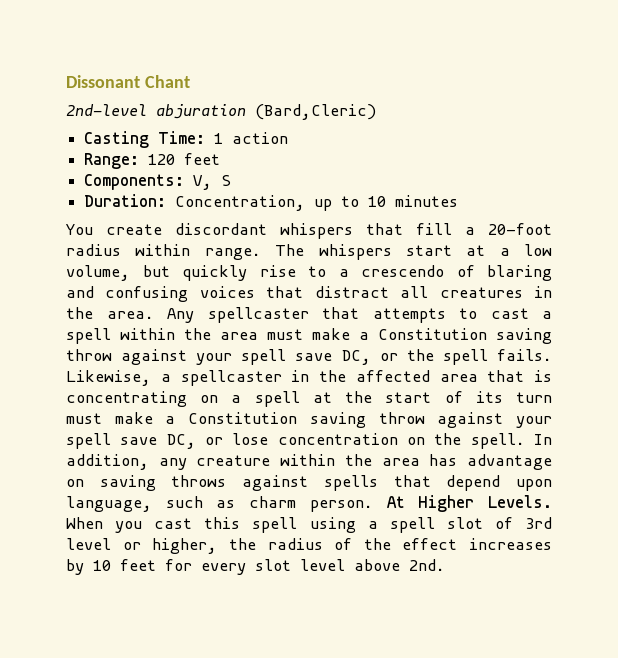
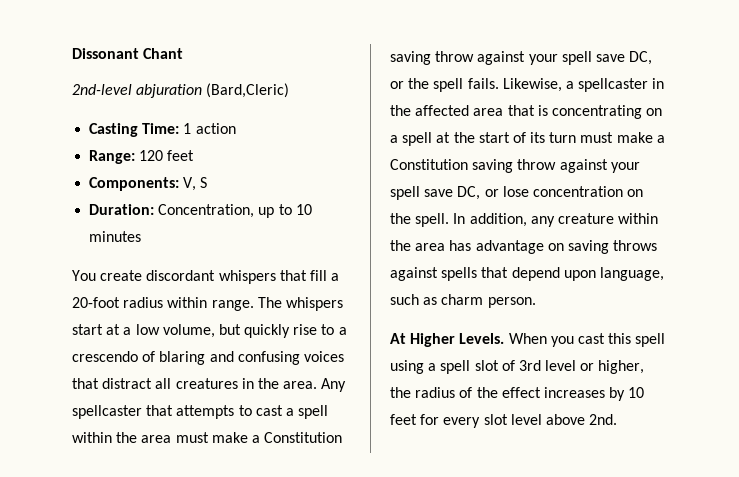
(373, 506) none -> (536, 302) //

